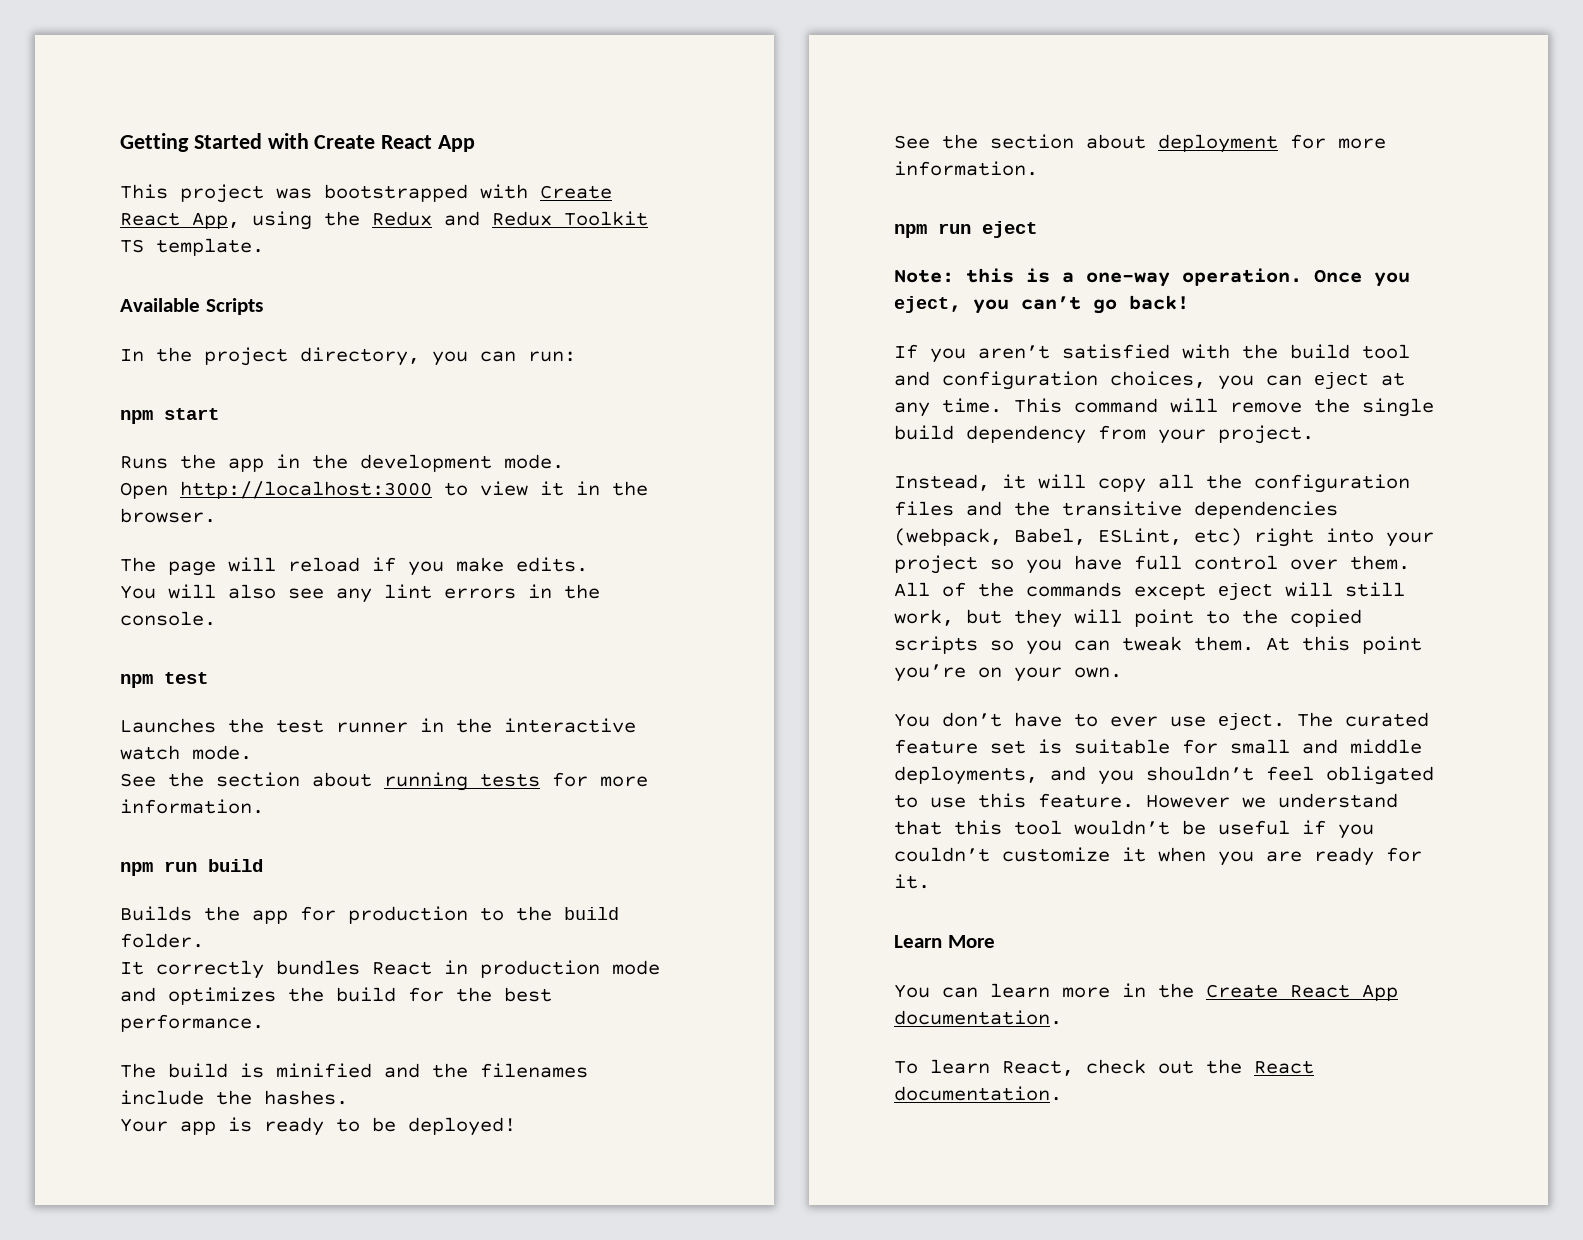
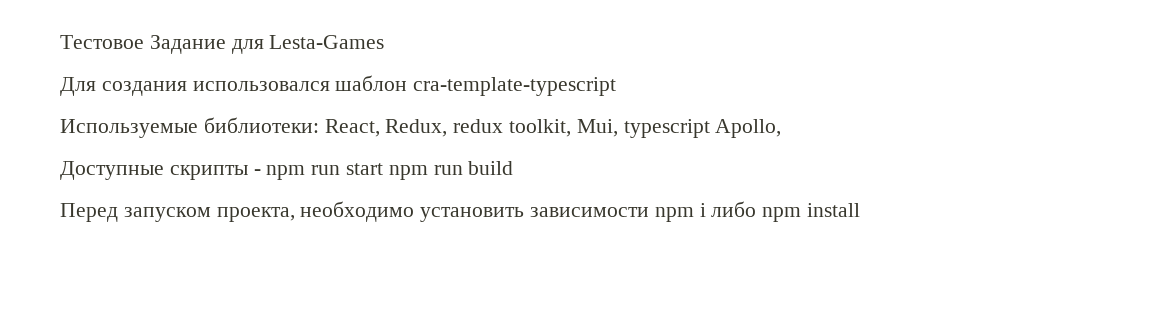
[120,133,476,152] [120,184,612,203] [120,211,648,230] [120,238,264,256] [120,298,263,315] [120,347,576,366] [120,408,219,424] [120,454,564,472] [120,481,648,499] [120,508,216,523] [120,557,588,576] [120,584,600,603] [120,611,216,626] [120,672,208,688] [120,718,636,733] [120,745,252,760] [120,772,648,791] [120,799,264,814] [120,859,263,876] [120,906,619,924] [120,933,204,948] [120,960,660,979] [120,987,552,1005] [120,1014,264,1032] [120,1063,588,1078] [120,1090,348,1105] [120,1117,516,1136] [894,134,1386,153] [894,161,1038,176] [894,221,1037,238] [894,268,1410,287] [894,295,1189,314] [894,344,1410,363] [894,371,1405,390] [894,398,1434,417] [894,425,1314,444] [894,474,1410,493] [894,501,1338,519] [894,528,1434,547] [894,555,1410,574] [894,582,1405,600] [894,609,1362,628] [894,636,1422,655] [894,664,1122,682] [894,712,1429,730] [894,739,1422,754] [894,766,1434,785] [894,793,1398,808] [894,820,1374,839] [894,847,1422,866] [894,874,930,889] [894,935,995,948] [894,983,1398,1001] [894,1010,1062,1025] [894,1059,1314,1076] [894,1086,1062,1101] Getting Started with Create React App // This project was bootstrapped with Create React App, using the Redux and Redux Toolkit TS template. // Available Scripts // In the project directory, you can run: // npm start // Runs the app in the development mode. // Open http://localhost:3000 to view it in the browser. // The page will reload if you make edits. // You will also see any lint errors in the console. // npm test // Launches the test runner in the interactive watch mode. // See the section about running tests for more information. // npm run build // Builds the app for production to the build folder. // It correctly bundles React in production mode and optimizes the build for the best performance. // The build is minified and the filenames include the hashes. // Your app is ready to be deployed! // See the section about deployment for more information. // npm run eject // Note: this is a one-way operation. Once you eject, you can’t go back! // If you aren’t satisfied with the build tool and configuration choices, you can eject at any time. This command will remove the single build dependency from your project. // Instead, it will copy all the configuration files and the transitive dependencies (webpack, Babel, ESLint, etc) right into your project so you have full control over them. All of the commands except eject will still work, but they will point to the copied scripts so you can tweak them. At this point you’re on your own. // You don’t have to ever use eject. The curated feature set is suitable for small and middle deployments, and you shouldn’t feel obligated to use this feature. However we understand that this tool wouldn’t be useful if you couldn’t customize it when you are ready for it. // Learn More // You can learn more in the Create React App documentation. // To learn React, check out the React documentation. -> [60,35,385,54] [60,75,617,96] [60,117,782,138] [60,161,514,180] [60,201,861,222] Тестовое Задание для Lesta-Games // Для создания использовался шаблон cra-template-typescript // Используемые библиотеки: React, Redux, redux toolkit, Mui, typescript Apollo, // Доступные скрипты - npm run start npm run build // Перед запуском проекта, необходимо установить зависимости npm i либо npm install

